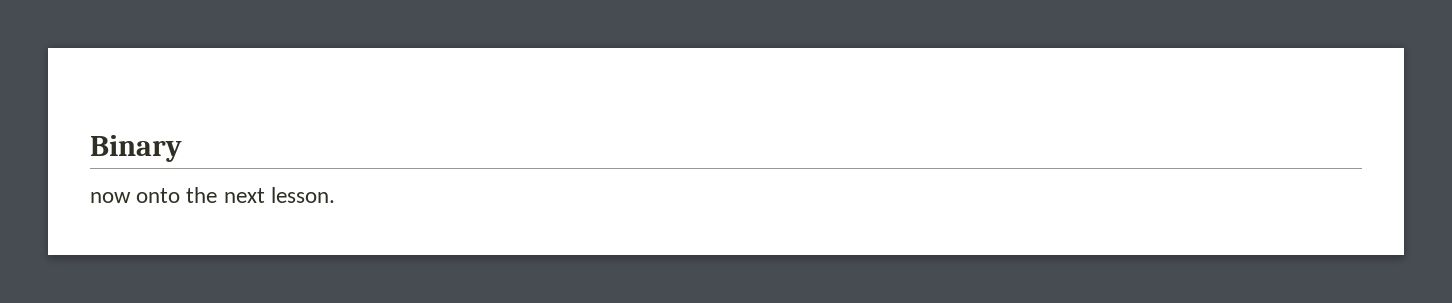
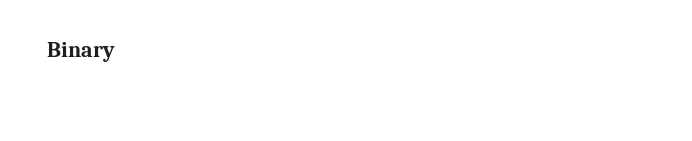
[90,187,335,203] // now onto the next lesson. -> (115, 52) none

